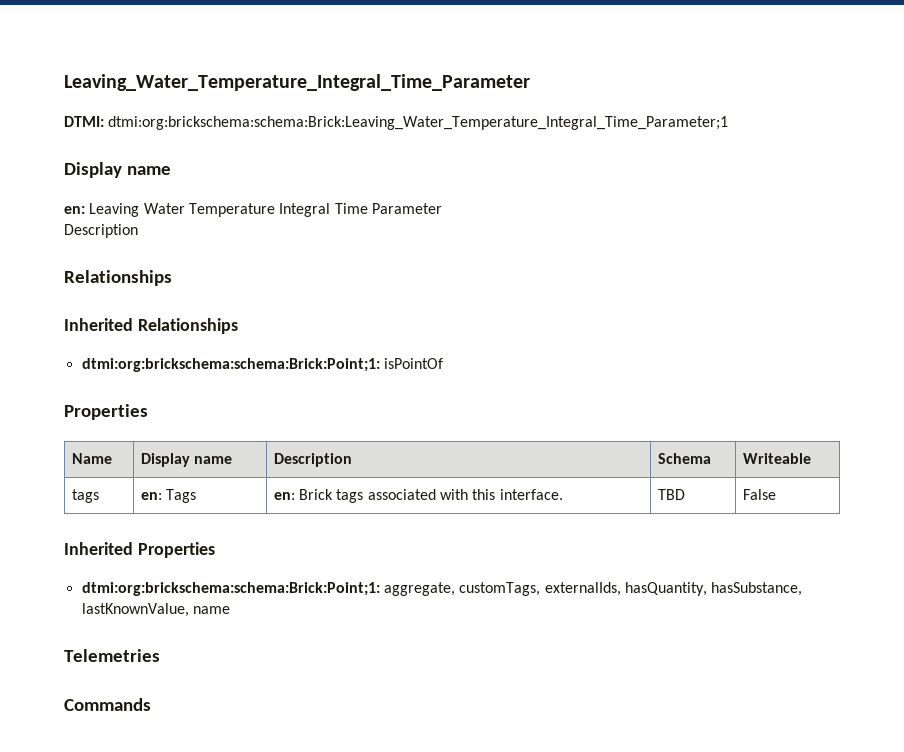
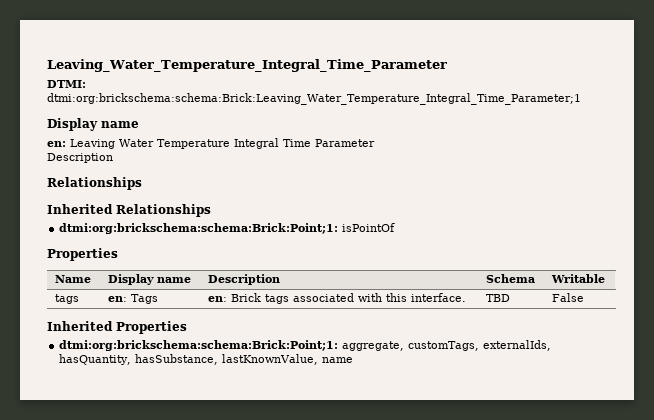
[742,453,811,464] Writeable -> [550,274,605,283] Writable
[64,649,160,662] [64,698,151,711] // Telemetries // Commands -> (354, 360) none

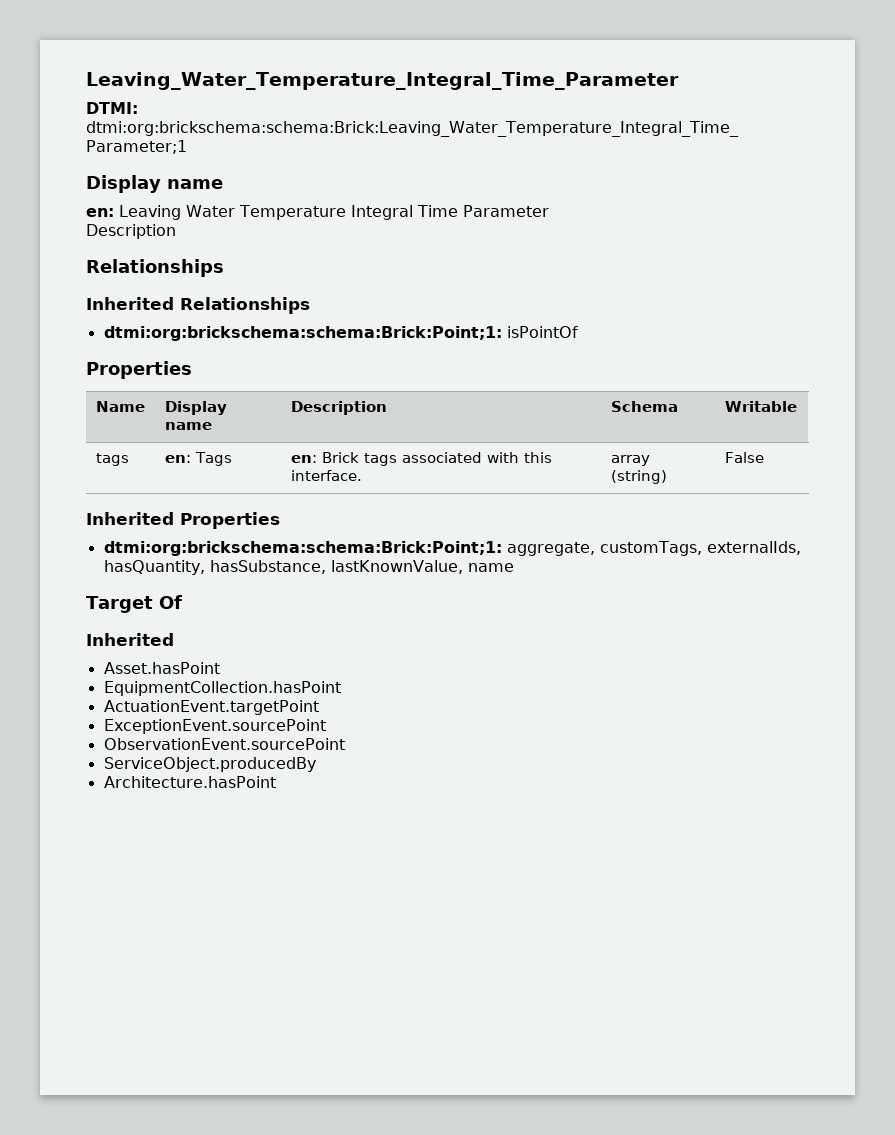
[485,294,510,302] TBD -> [610,455,650,466] [610,470,667,484] array (string)
(354, 360) none -> [86,595,182,613] [86,633,174,646] [103,662,220,674] [103,681,341,696] [103,700,319,715] [103,719,326,734] [103,738,345,750] [103,757,316,772] [103,776,276,788] // Target Of // Inherited // Asset.hasPoint // EquipmentCollection.hasPoint // ActuationEvent.targetPoint // ExceptionEvent.sourcePoint // ObservationEvent.sourcePoint // ServiceObject.producedBy // Architecture.hasPoint

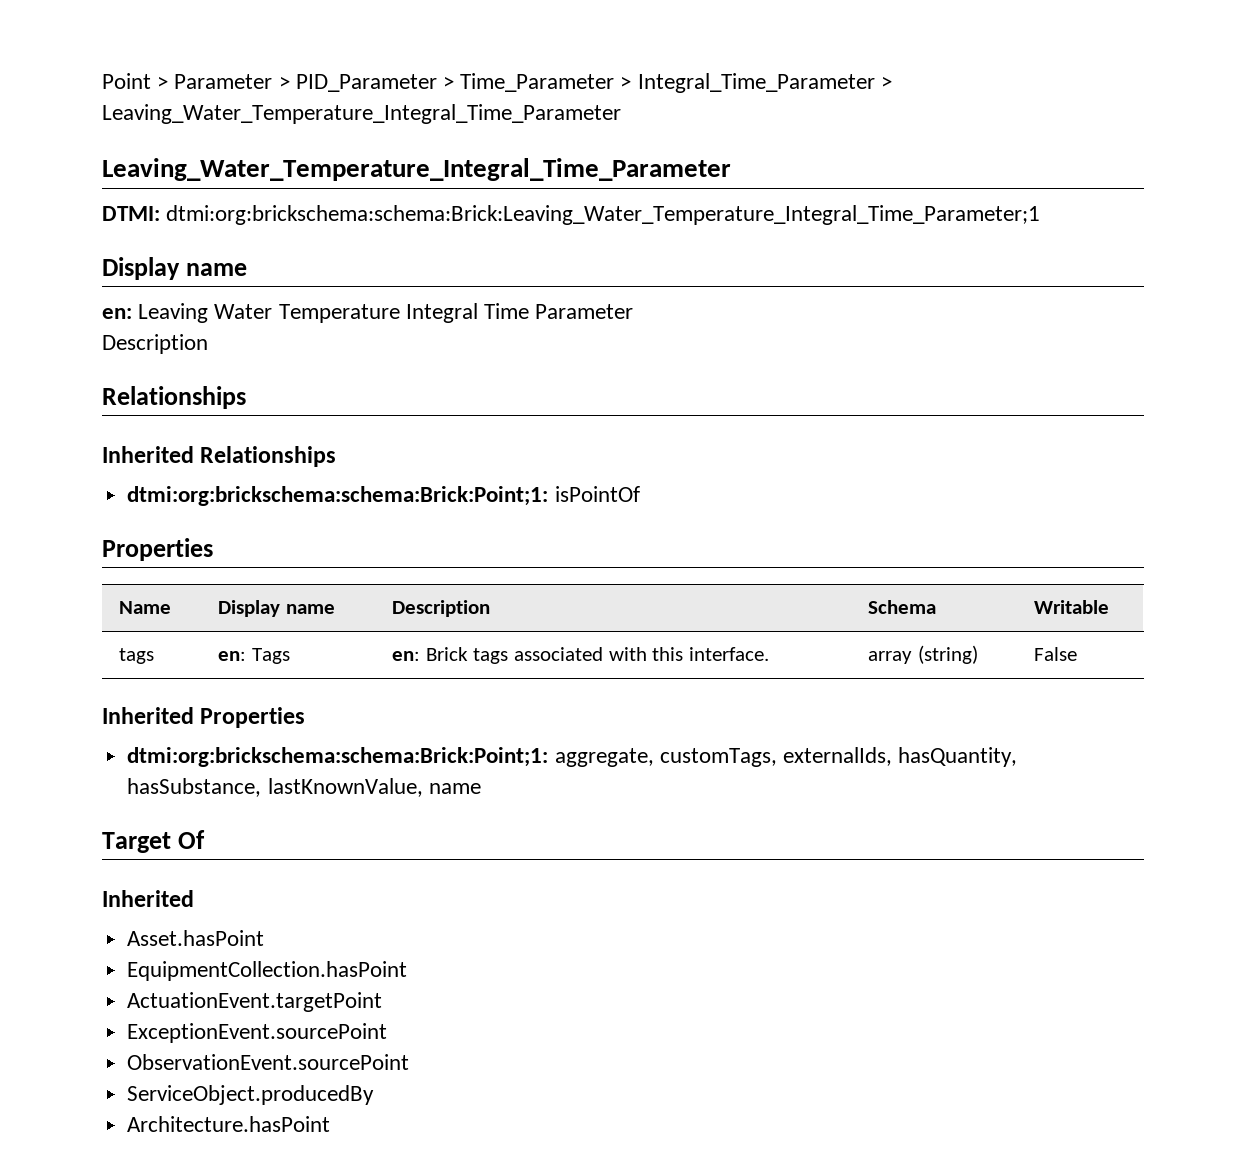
(86, 81) none -> [102,73,892,93] [102,104,621,124] Point > Parameter > PID_Parameter > Time_Parameter > Integral_Time_Parameter > Leaving_Water_Temperature_Integral_Time_Parameter //

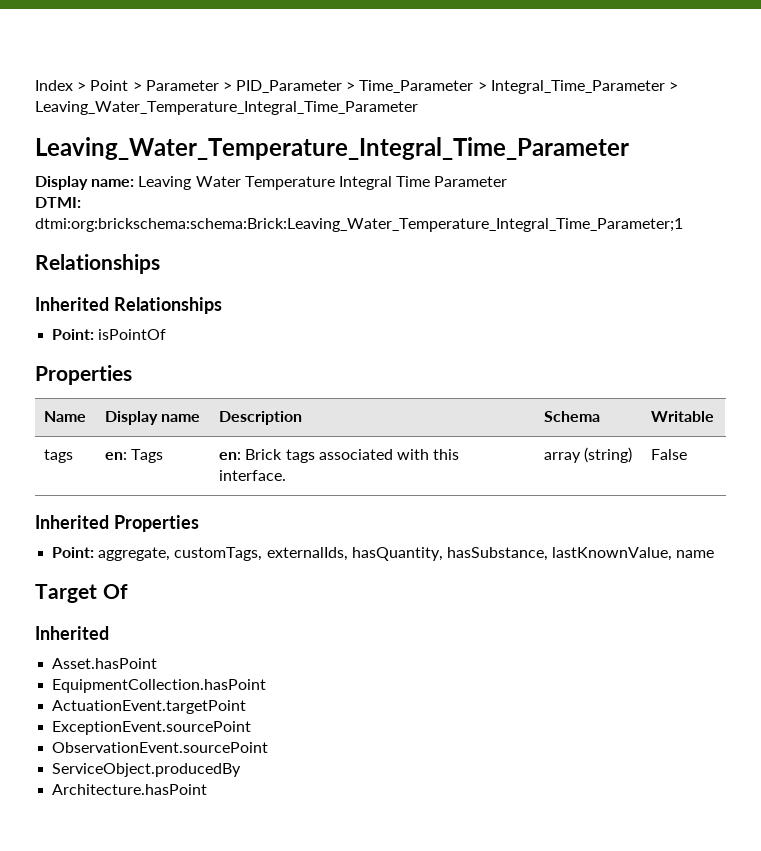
(102, 81) none -> [35,80,87,91] Index >
[102,205,1041,225] [102,257,247,280] [102,308,132,319] // DTMI: dtmi:org:brickschema:schema:Brick:Leaving_Water_Temperature_Integral_Time_Parameter;1 // Display name // en: -> [35,176,135,190] // Display name:
[102,334,208,354] Description -> [35,197,81,208] [35,218,683,232] DTMI: dtmi:org:brickschema:schema:Brick:Leaving_Water_Temperature_Integral_Time_Parameter;1
[127,486,549,506] dtmi:org:brickschema:schema:Brick:Point;1: -> [52,329,95,340] Point:
[127,747,549,767] dtmi:org:brickschema:schema:Brick:Point;1: -> [52,547,95,558] Point:

